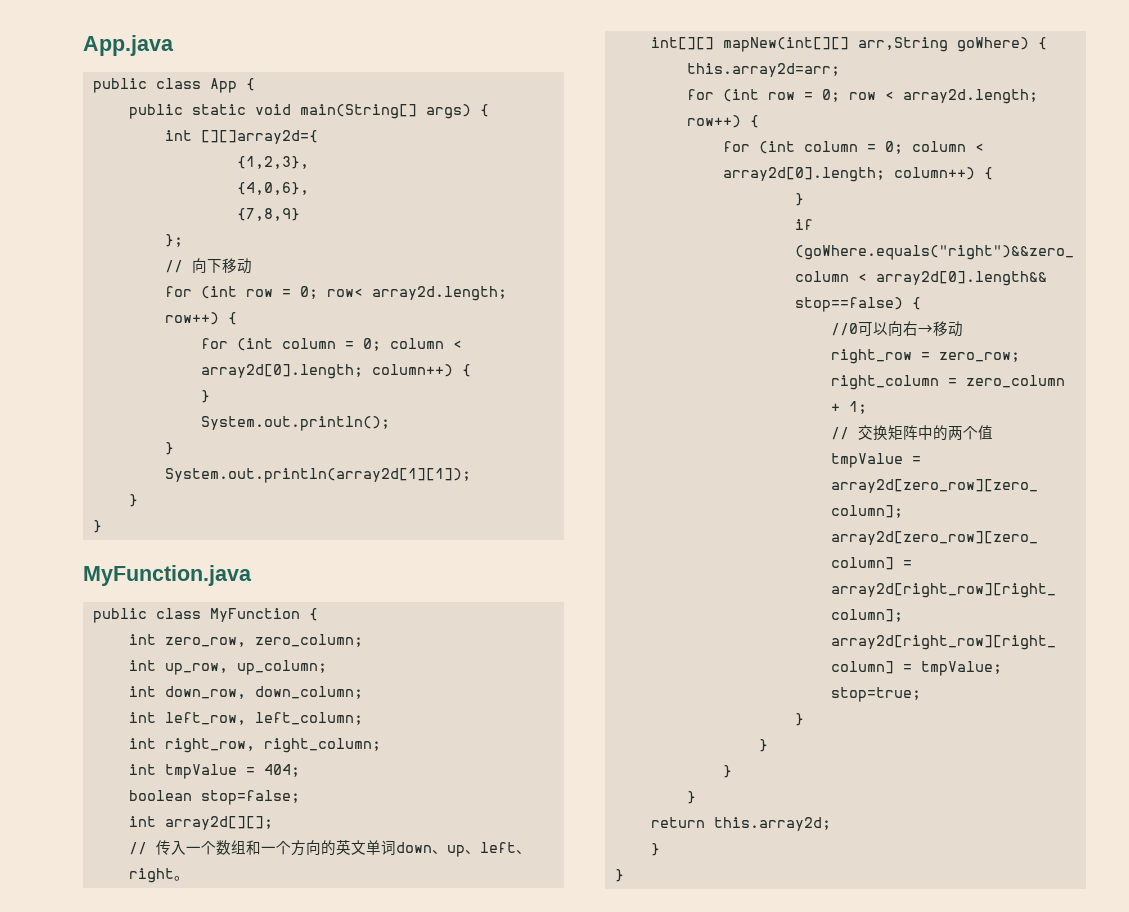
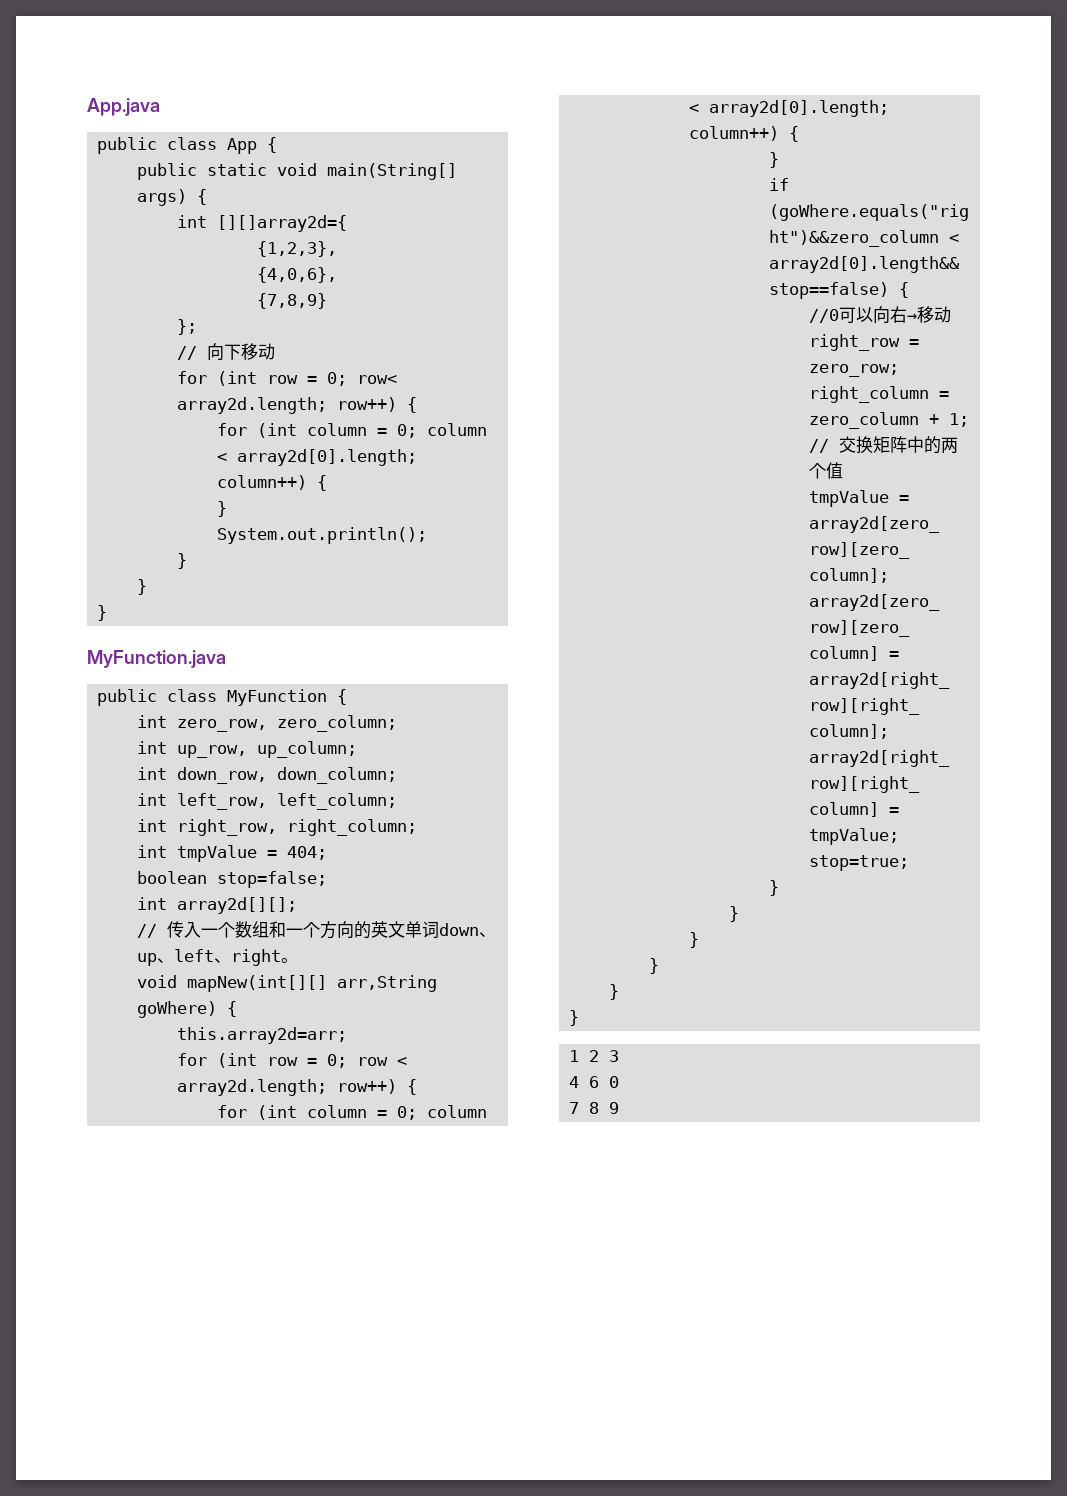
[164,468,471,483] // System.out.println(array2d[1][1]); -> (188, 561) none
[650,37,714,50] int[][] -> [137,975,178,988] void
[650,817,831,831] [650,843,660,856] [614,869,624,882] return this.array2d; // } // } -> [609,984,620,1000] [569,1010,580,1026] [569,1050,620,1062] [569,1076,620,1088] [569,1102,620,1114] } // } // 1 2 3 // 4 6 0 // 7 8 9

